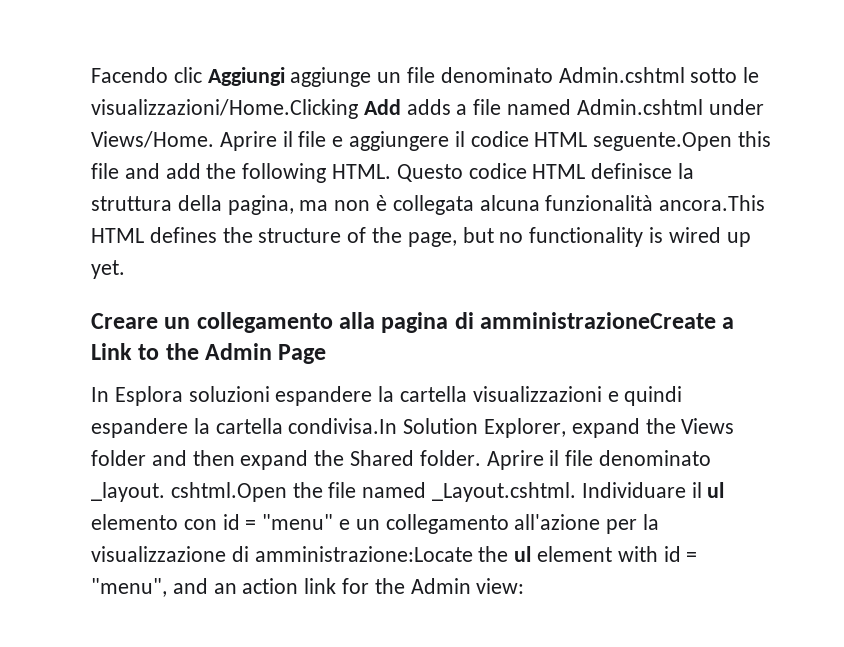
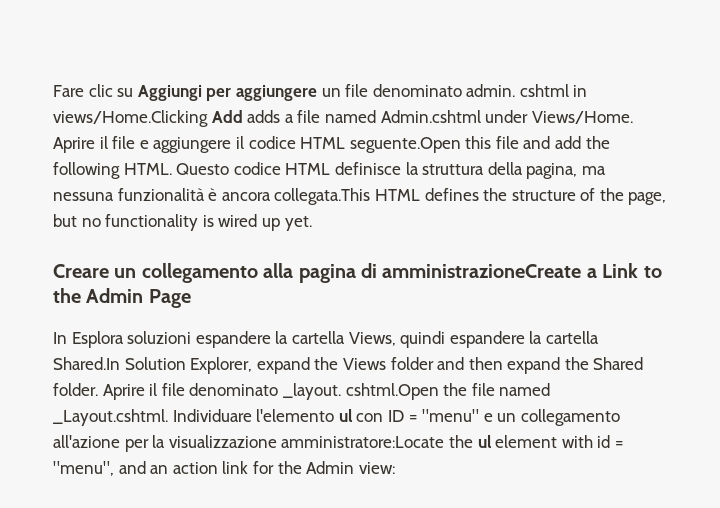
[91,67,760,87] [91,99,358,119] Facendo clic Aggiungi aggiunge un file denominato Admin.cshtml sotto le visualizzazioni/Home.Clicking -> [53,84,588,101] [53,110,208,127] Fare clic su Aggiungi per aggiungere un file denominato admin. cshtml in views/Home.Clicking
[334,195,766,215] non è collegata alcuna funzionalità ancora.This -> [53,188,371,205] nessuna funzionalità è ancora collegata.This
[472,386,619,402] visualizzazioni e -> [348,332,396,346] Views,
[288,418,398,434] condivisa.In -> [53,357,120,370] Shared.In
[691,482,725,498] [91,514,240,530] il ul elemento con id -> [256,409,404,422] l'elemento ul con ID
[231,546,473,562] di amministrazione:Locate -> [281,436,445,448] amministratore:Locate

